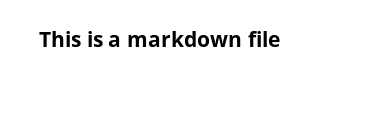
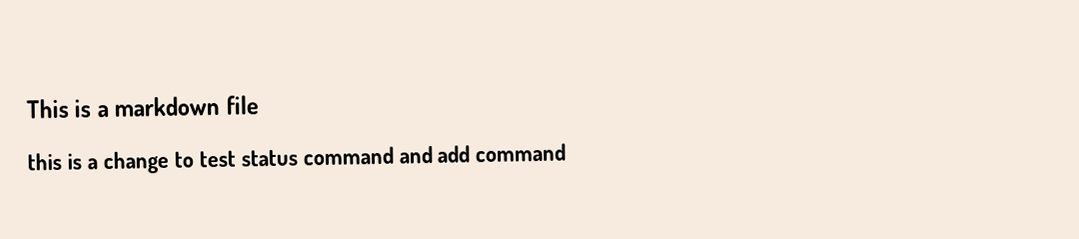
(280, 39) none -> [27,143,567,175] // this is a change to test status command and add command

